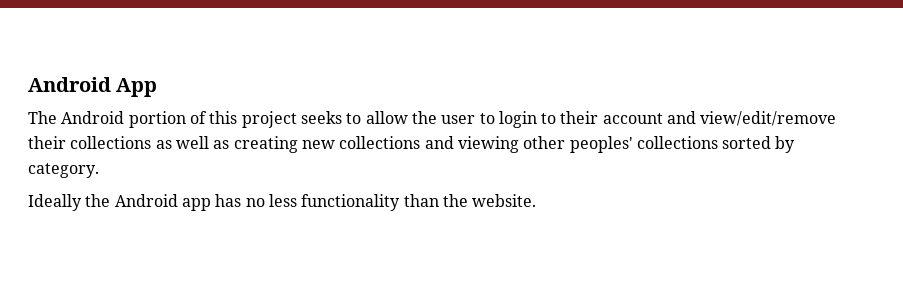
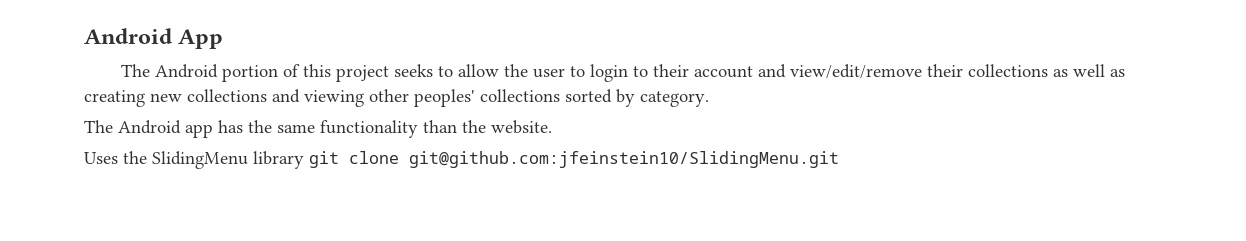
[28,194,111,211] Ideally the -> [84,120,113,133] The
[245,194,297,207] no less -> [248,120,315,133] the same
(537, 200) none -> [84,151,839,169] // Uses the SlidingMenu library git clone git@github.com:jfeinstein10/SlidingMenu.git

